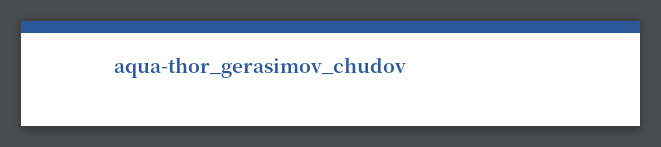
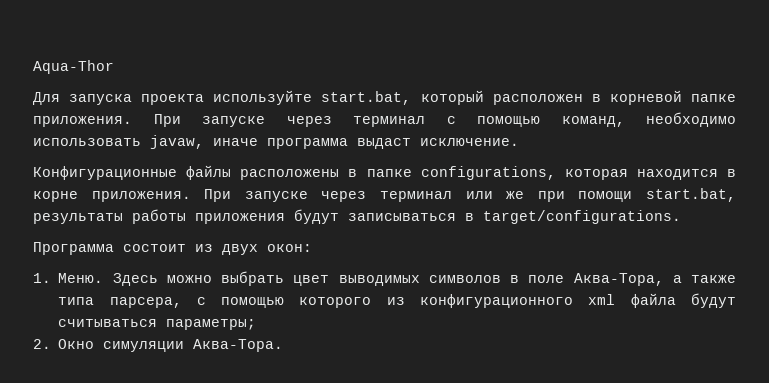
[114,57,406,78] aqua-thor_gerasimov_chudov -> [33,60,114,74] [33,90,736,105] [33,112,736,127] [33,135,519,149] [33,165,736,180] [33,188,737,202] [33,209,681,224] [33,242,312,255] [33,271,736,286] [58,293,736,308] [58,319,257,330] [33,339,284,352] Aqua-Thor // Для запуска проекта используйте start.bat, который расположен в корневой папке приложения. При запуске через терминал с помощью команд, необходимо использовать javaw, иначе программа выдаст исключение. // Конфигурационные файлы расположены в папке configurations, которая находится в корне приложения. При запуске через терминал или же при помощи start.bat, результаты работы приложения будут записываться в target/configurations. // Программа состоит из двух окон: // 1. Меню. Здесь можно выбрать цвет выводимых символов в поле Аква-Тора, а также типа парсера, с помощью которого из конфигурационного xml файла будут считываться параметры; // 2. Окно симуляции Аква-Тора.

